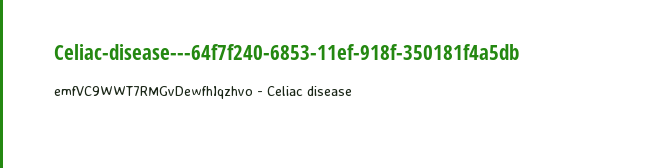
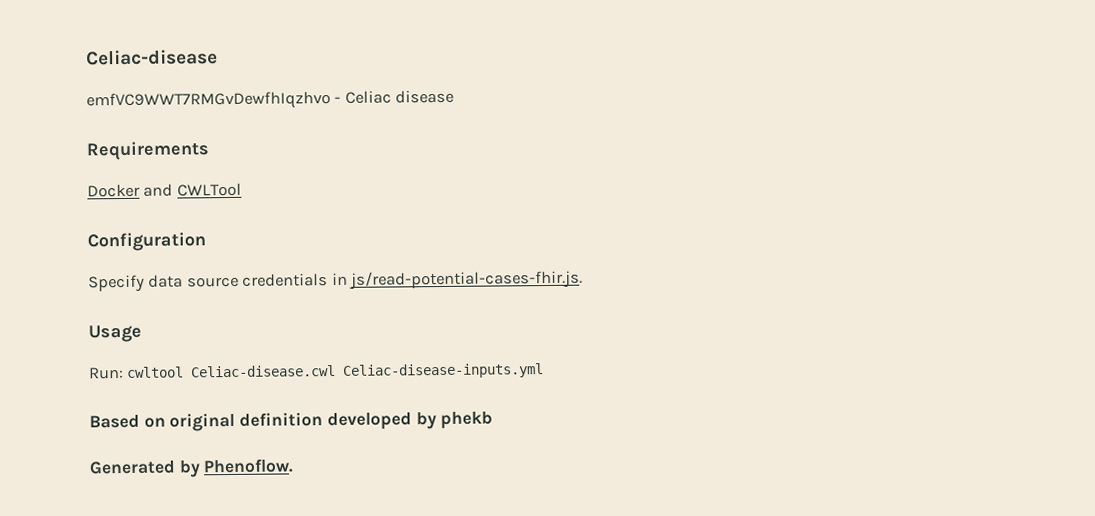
[54,44,519,60] Celiac-disease---64f7f240-6853-11ef-918f-350181f4a5db -> [86,49,218,66] Celiac-disease
(352, 91) none -> [86,141,210,161] [87,182,242,198] [87,232,206,252] [88,269,584,293] [88,324,142,343] [89,363,545,380] [89,411,494,432] [89,458,295,478] // Requirements // Docker and CWLTool // Configuration // Specify data source credentials in js/read-potential-cases-fhir.js. // Usage // Run: cwltool Celiac-disease.cwl Celiac-disease-inputs.yml // Based on original definition developed by phekb // Generated by Phenoflow.

